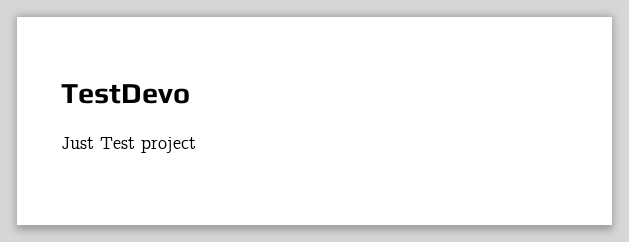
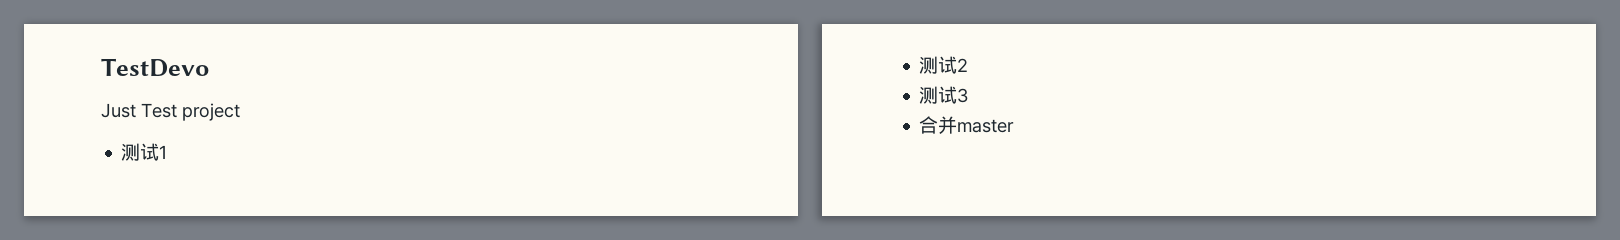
(196, 145) none -> [121,143,168,161] [919,56,969,74] [919,86,969,104] [919,116,1015,134] // 测试1 // 测试2 // 测试3 // 合并master

